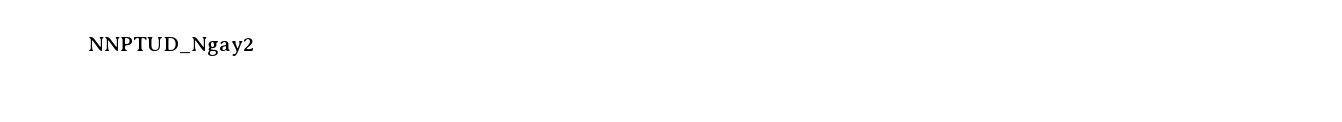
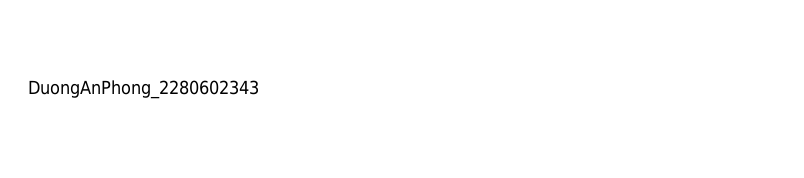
[88,37,254,56] NNPTUD_Ngay2 -> [28,80,259,99] DuongAnPhong_2280602343

